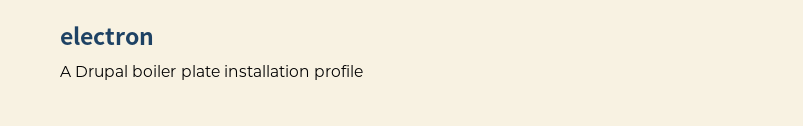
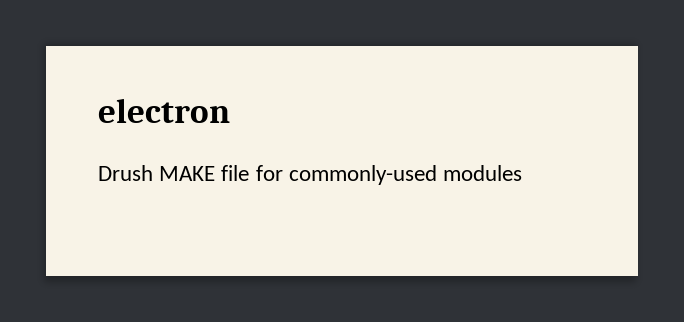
[60,65,363,80] A Drupal boiler plate installation profile -> [98,165,523,185] Drush MAKE file for commonly-used modules

